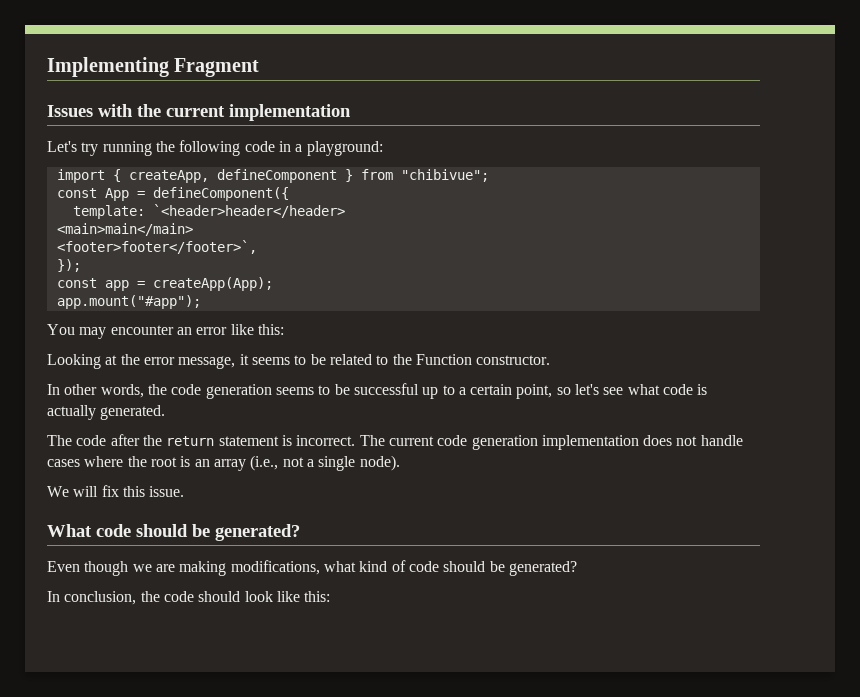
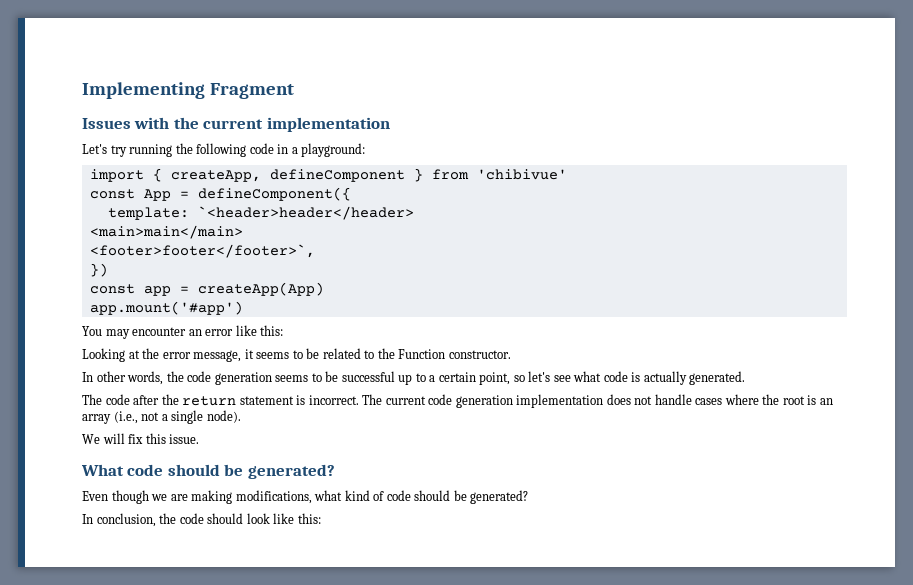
[400,169,489,182] "chibivue"; -> [476,169,567,180] 'chibivue'
[56,259,81,272] }); -> [89,263,108,277] })
[152,277,273,291] [56,295,201,309] createApp(App); // app.mount("#app"); -> [197,282,324,296] [89,301,243,315] createApp(App) // app.mount('#app')

